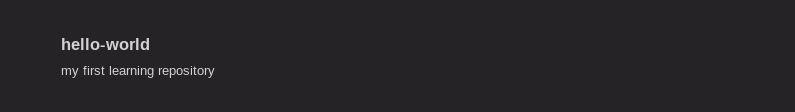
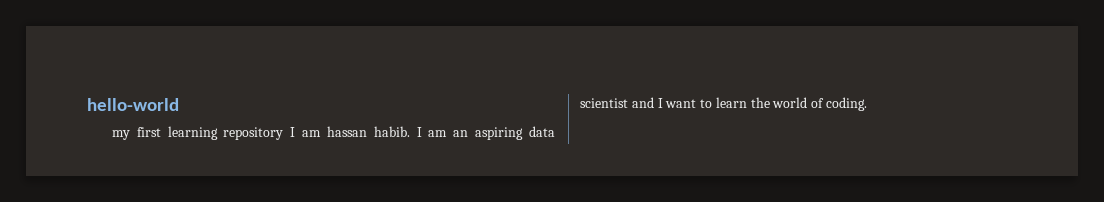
(215, 72) none -> [290,126,555,140] [580,97,868,111] I am hassan habib. I am an aspiring data scientist and I want to learn the world of coding.

